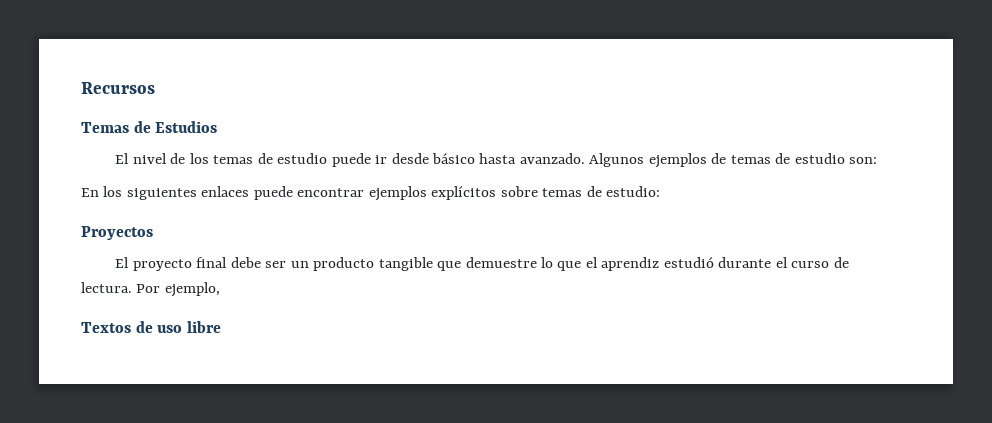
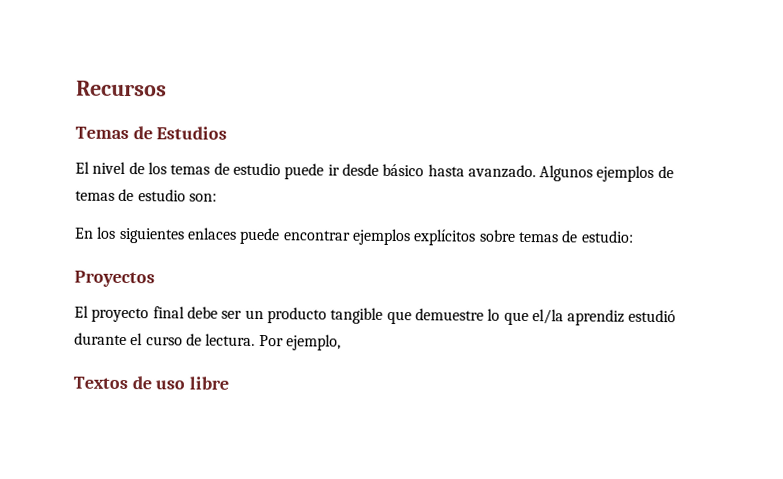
[585,257,598,268] el -> [531,309,564,325] el/la

